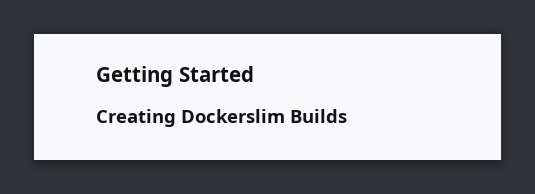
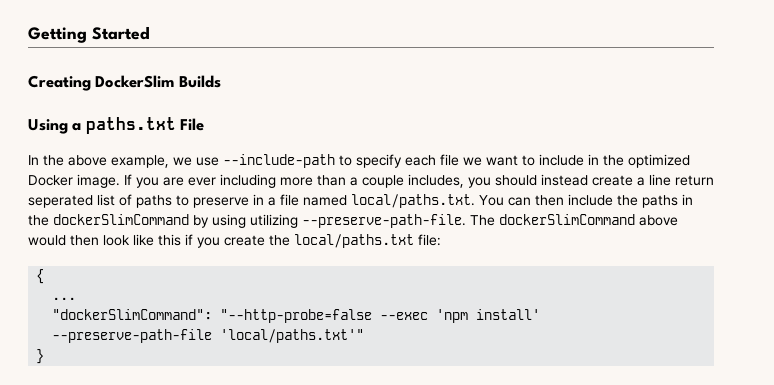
[181,109,285,123] Dockerslim -> [95,75,175,88] DockerSlim
(347, 116) none -> [28,117,205,134] [28,154,690,168] [28,174,714,188] [28,194,693,208] [28,214,678,228] [28,234,441,248] [36,269,45,284] [52,297,77,300] [52,309,541,323] [52,329,365,343] [36,349,45,364] // Using a paths.txt File // In the above example, we use --include-path to specify each file we want to include in the optimized Docker image. If you are ever including more than a couple includes, you should instead create a line return seperated list of paths to preserve in a file named local/paths.txt. You can then include the paths in the dockerSlimCommand by using utilizing --preserve-path-file. The dockerSlimCommand above would then look like this if you create the local/paths.txt file: // { // ... // "dockerSlimCommand": "--http-probe=false --exec 'npm install' --preserve-path-file 'local/paths.txt'" // }

